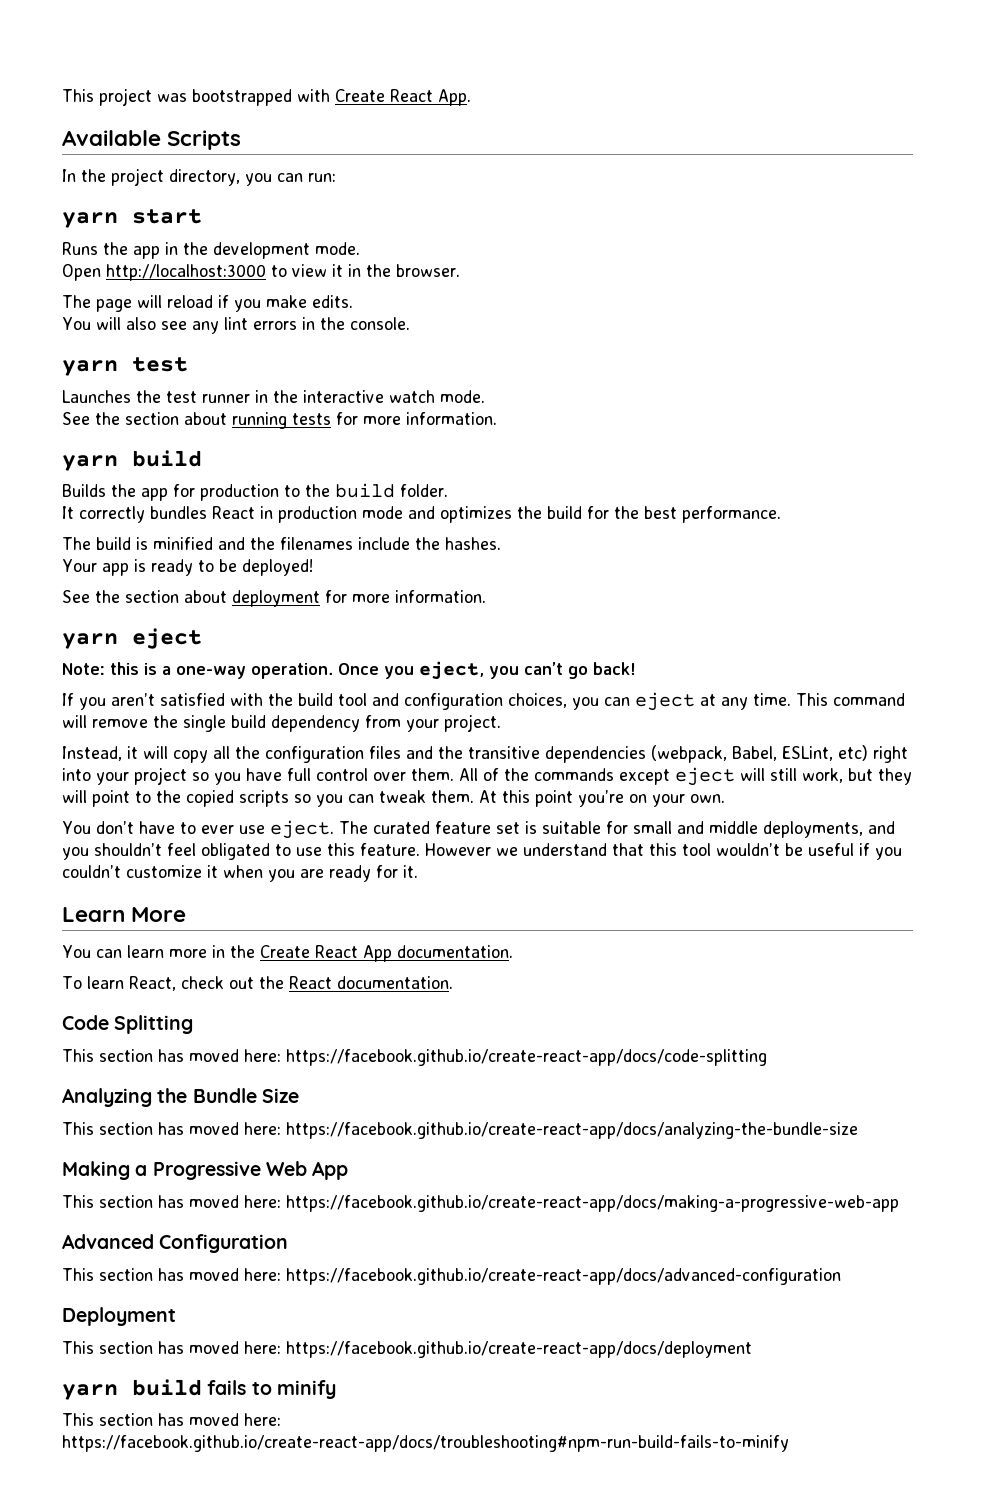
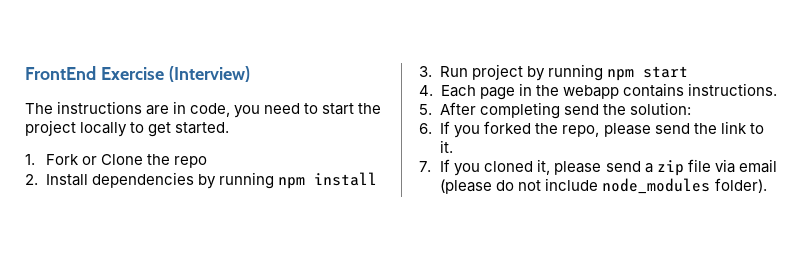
[62,88,471,106] [62,130,242,150] [62,168,336,186] [62,209,202,228] [62,242,360,259] [62,264,460,281] [62,295,353,312] [62,317,410,334] [62,357,188,376] [62,390,485,403] [62,412,497,429] [62,450,202,471] [62,483,448,501] [62,506,781,523] [62,537,501,550] [62,559,313,576] [62,590,486,607] [62,628,202,649] [62,661,636,680] [62,692,905,711] [62,714,501,732] [62,745,908,763] [62,767,912,786] [62,790,725,807] [62,820,895,839] [62,843,902,860] [62,865,418,882] [62,907,187,922] [62,945,513,962] [62,976,453,991] [62,1015,194,1034] [62,1049,767,1066] [62,1088,299,1107] [62,1122,858,1139] [62,1161,349,1180] [62,1195,899,1212] [62,1234,289,1253] [62,1268,841,1285] [62,1307,176,1326] [62,1341,752,1358] [62,1379,336,1400] [62,1413,281,1426] [62,1435,789,1452] This project was bootstrapped with Create React App. // Available Scripts // In the project directory, you can run: // yarn start // Runs the app in the development mode. // Open http://localhost:3000 to view it in the browser. // The page will reload if you make edits. // You will also see any lint errors in the console. // yarn test // Launches the test runner in the interactive watch mode. // See the section about running tests for more information. // yarn build // Builds the app for production to the build folder. // It correctly bundles React in production mode and optimizes the build for the best performance. // The build is minified and the filenames include the hashes. // Your app is ready to be deployed! // See the section about deployment for more information. // yarn eject // Note: this is a one-way operation. Once you eject, you can’t go back! // If you aren’t satisfied with the build tool and configuration choices, you can eject at any time. This command will remove the single build dependency from your project. // Instead, it will copy all the configuration files and the transitive dependencies (webpack, Babel, ESLint, etc) right into your project so you have full control over them. All of the commands except eject will still work, but they will point to the copied scripts so you can tweak them. At this point you’re on your own. // You don’t have to ever use eject. The curated feature set is suitable for small and middle deployments, and you shouldn’t feel obligated to use this feature. However we understand that this tool wouldn’t be useful if you couldn’t customize it when you are ready for it. // Learn More // You can learn more in the Create React App documentation. // To learn React, check out the React documentation. // Code Splitting // This section has moved here: https://facebook.github.io/create-react-app/docs/code-splitting // Analyzing the Bundle Size // This section has moved here: https://facebook.github.io/create-react-app/docs/analyzing-the-bundle-size // Making a Progressive Web App // This section has moved here: https://facebook.github.io/create-react-app/docs/making-a-progressive-web-app // Advanced Configuration // This section has moved here: https://facebook.github.io/create-react-app/docs/advanced-configuration // Deployment // This section has moved here: https://facebook.github.io/create-react-app/docs/deployment // yarn build fails to minify // This section has moved here: https://facebook.github.io/create-react-app/docs/troubleshooting#npm-run-build-fails-to-minify -> [25,66,250,82] [25,101,382,118] [25,120,230,137] [25,154,208,168] [25,172,378,189] [419,64,689,81] [419,83,777,100] [419,102,692,119] [419,121,764,138] [440,140,454,153] [419,159,777,176] [440,178,767,194] FrontEnd Exercise (Interview) // The instructions are in code, you need to start the project locally to get started. // 1. Fork or Clone the repo // 2. Install dependencies by running npm install // 3. Run project by running npm start // 4. Each page in the webapp contains instructions. // 5. After completing send the solution: // 6. If you forked the repo, please send the link to it. // 7. If you cloned it, please send a zip file via email (please do not include node_modules folder).

